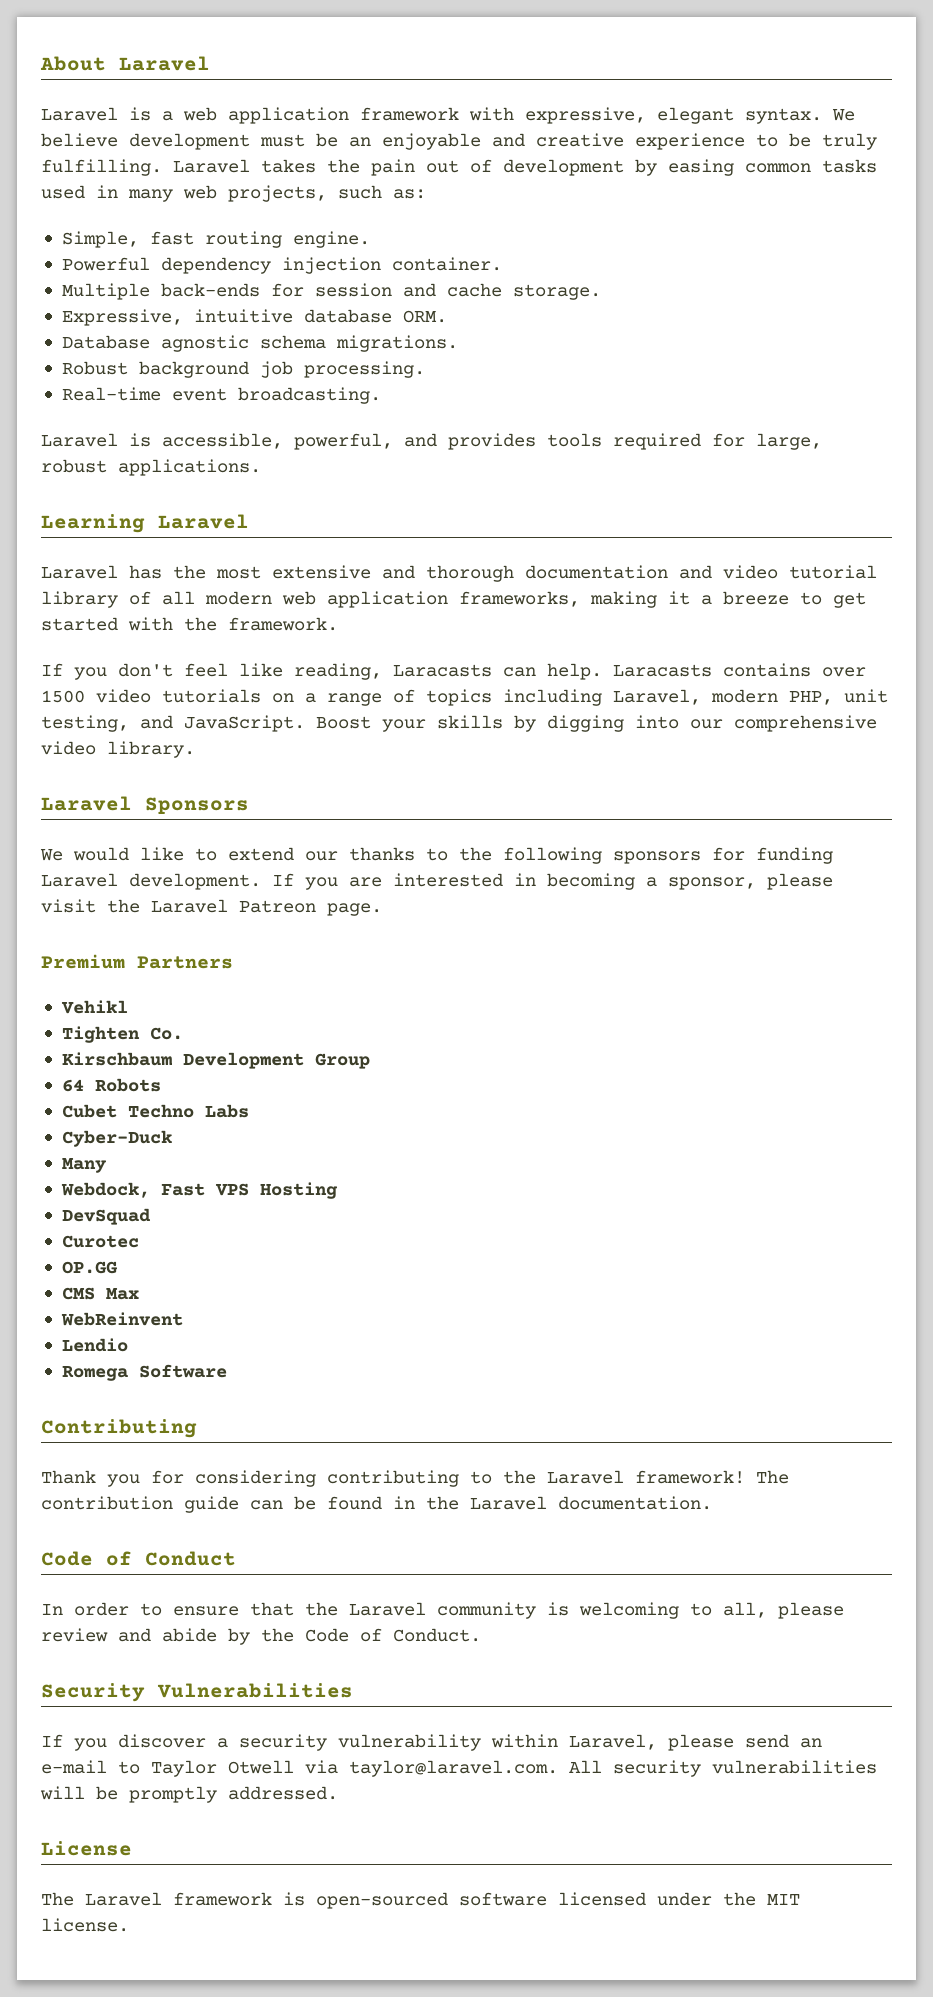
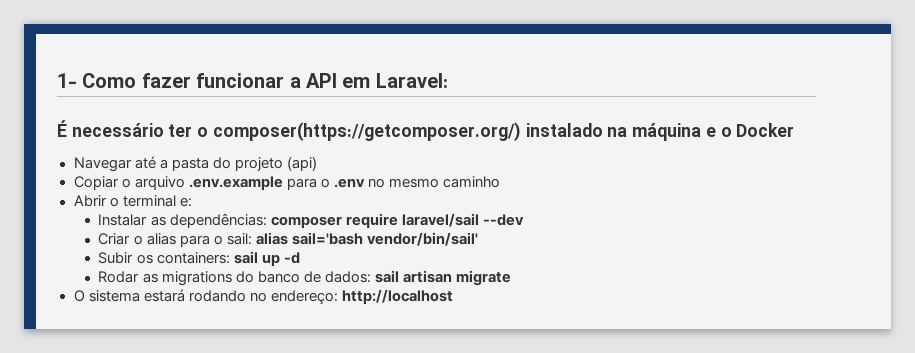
[40,56,210,71] [41,107,855,124] [41,133,877,150] [41,159,877,176] [41,185,426,202] [61,231,370,248] [61,257,502,274] [61,283,601,300] [61,309,447,326] [61,335,458,352] [61,361,425,378] [61,387,381,404] [41,433,822,450] [41,459,261,476] [41,514,249,533] [41,565,877,582] [41,591,866,608] [41,617,338,631] [41,663,866,680] [41,689,888,706] [41,715,877,732] [41,741,195,758] [41,796,249,814] [40,847,833,864] [41,873,833,890] [41,899,382,916] [41,954,233,969] [60,1000,128,1014] [61,1026,183,1043] [61,1052,370,1069] [61,1078,161,1092] [61,1104,249,1118] [61,1130,172,1147] [61,1158,107,1173] [60,1182,338,1199] [61,1208,151,1225] [61,1235,139,1248] [61,1261,118,1274] [61,1287,139,1300] [60,1312,183,1326] [61,1338,128,1352] [61,1364,227,1381] [41,1419,197,1438] [41,1470,789,1487] [41,1496,712,1513] [41,1551,236,1566] [41,1602,844,1619] [41,1628,481,1645] [41,1683,353,1702] [41,1734,822,1751] [41,1760,877,1777] [40,1786,338,1803] [41,1841,132,1856] [41,1892,800,1909] [41,1918,129,1932] About Laravel // Laravel is a web application framework with expressive, elegant syntax. We believe development must be an enjoyable and creative experience to be truly fulfilling. Laravel takes the pain out of development by easing common tasks used in many web projects, such as: // Simple, fast routing engine. // Powerful dependency injection container. // Multiple back-ends for session and cache storage. // Expressive, intuitive database ORM. // Database agnostic schema migrations. // Robust background job processing. // Real-time event broadcasting. // Laravel is accessible, powerful, and provides tools required for large, robust applications. // Learning Laravel // Laravel has the most extensive and thorough documentation and video tutorial library of all modern web application frameworks, making it a breeze to get started with the framework. // If you don't feel like reading, Laracasts can help. Laracasts contains over 1500 video tutorials on a range of topics including Laravel, modern PHP, unit testing, and JavaScript. Boost your skills by digging into our comprehensive video library. // Laravel Sponsors // We would like to extend our thanks to the following sponsors for funding Laravel development. If you are interested in becoming a sponsor, please visit the Laravel Patreon page. // Premium Partners // Vehikl // Tighten Co. // Kirschbaum Development Group // 64 Robots // Cubet Techno Labs // Cyber-Duck // Many // Webdock, Fast VPS Hosting // DevSquad // Curotec // OP.GG // CMS Max // WebReinvent // Lendio // Romega Software // Contributing // Thank you for considering contributing to the Laravel framework! The contribution guide can be found in the Laravel documentation. // Code of Conduct // In order to ensure that the Laravel community is welcoming to all, please review and abide by the Code of Conduct. // Security Vulnerabilities // If you discover a security vulnerability within Laravel, please send an e-mail to Taylor Otwell via taylor@laravel.com. All security vulnerabilities will be promptly addressed. // License // The Laravel framework is open-sourced software licensed under the MIT license. -> [57,73,448,88] [57,120,795,141] [73,156,317,172] [73,176,500,190] [73,195,192,207] [98,213,524,228] [98,232,478,247] [98,251,300,266] [98,270,511,286] [73,289,453,305] 1- Como fazer funcionar a API em Laravel: // É necessário ter o composer(https://getcomposer.org/) instalado na máquina e o Docker // Navegar até a pasta do projeto (api) // Copiar o arquivo .env.example para o .env no mesmo caminho // Abrir o terminal e: // Instalar as dependências: composer require laravel/sail --dev // Criar o alias para o sail: alias sail='bash vendor/bin/sail' // Subir os containers: sail up -d // Rodar as migrations do banco de dados: sail artisan migrate // O sistema estará rodando no endereço: http://localhost

